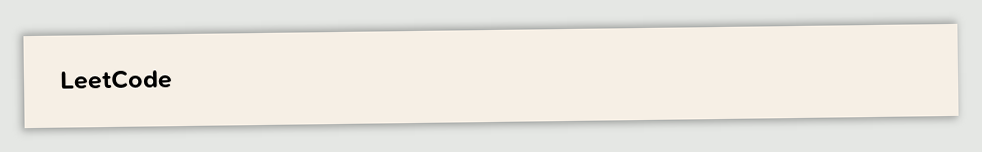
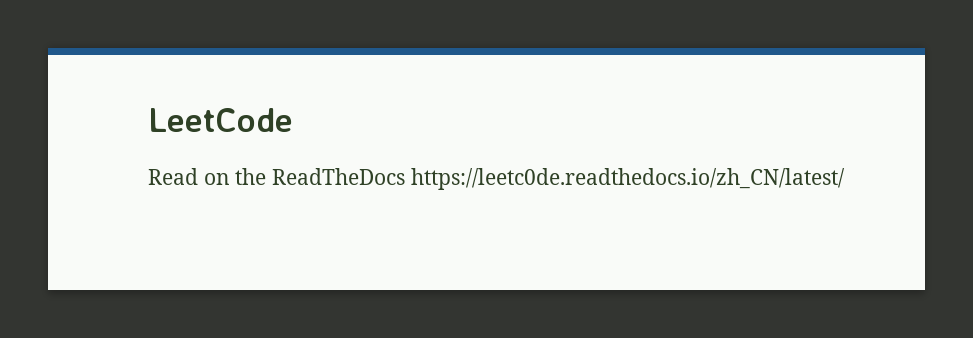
(173, 79) none -> [148,168,845,190] // Read on the ReadTheDocs https://leetc0de.readthedocs.io/zh_CN/latest/

